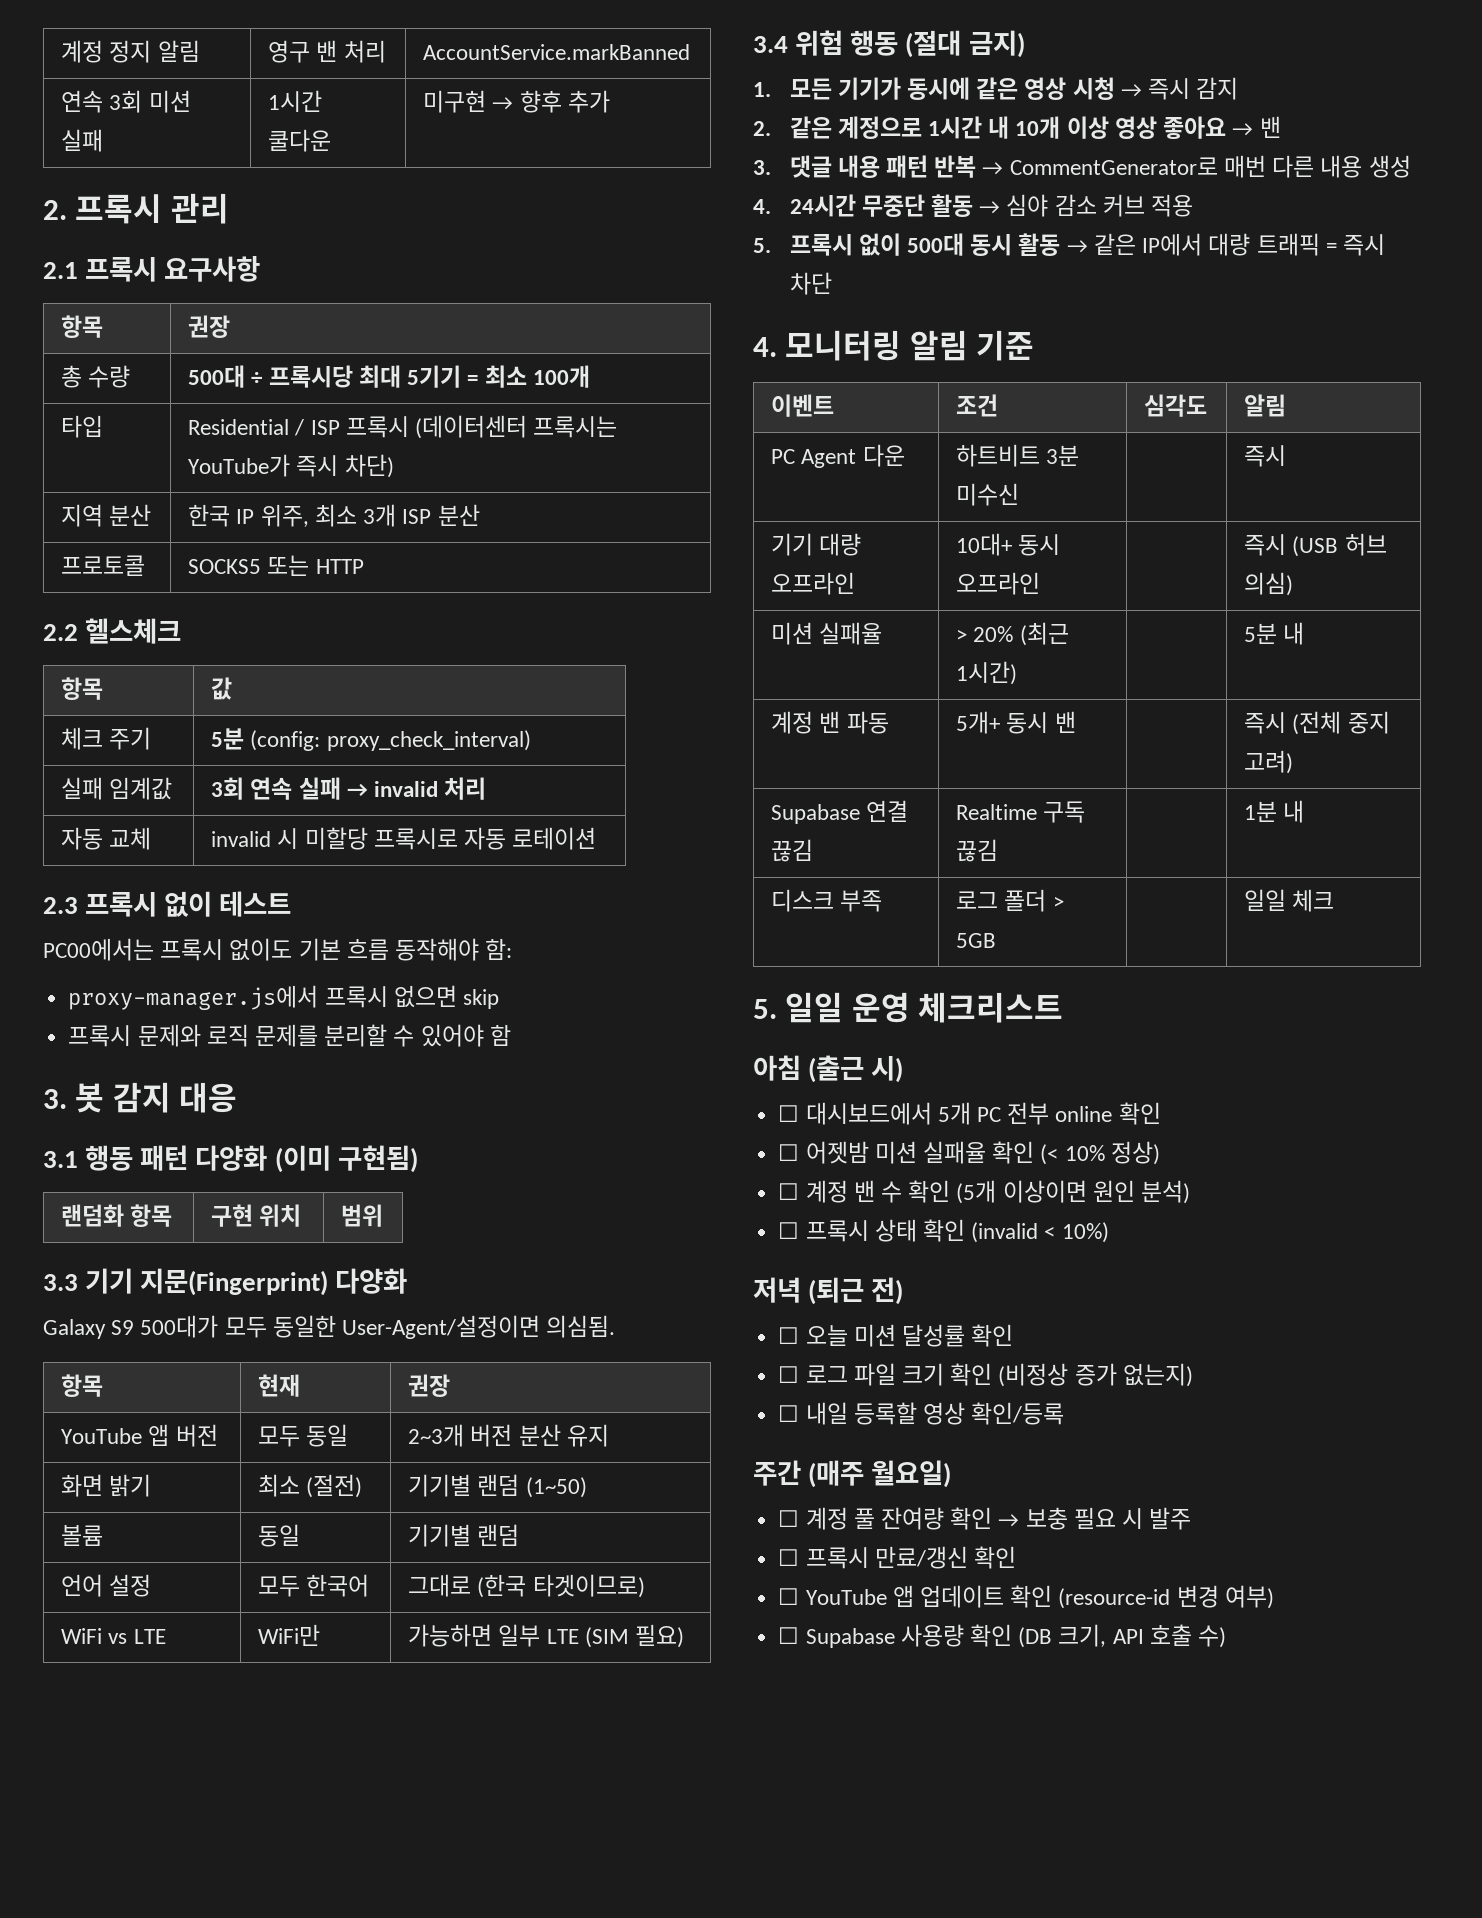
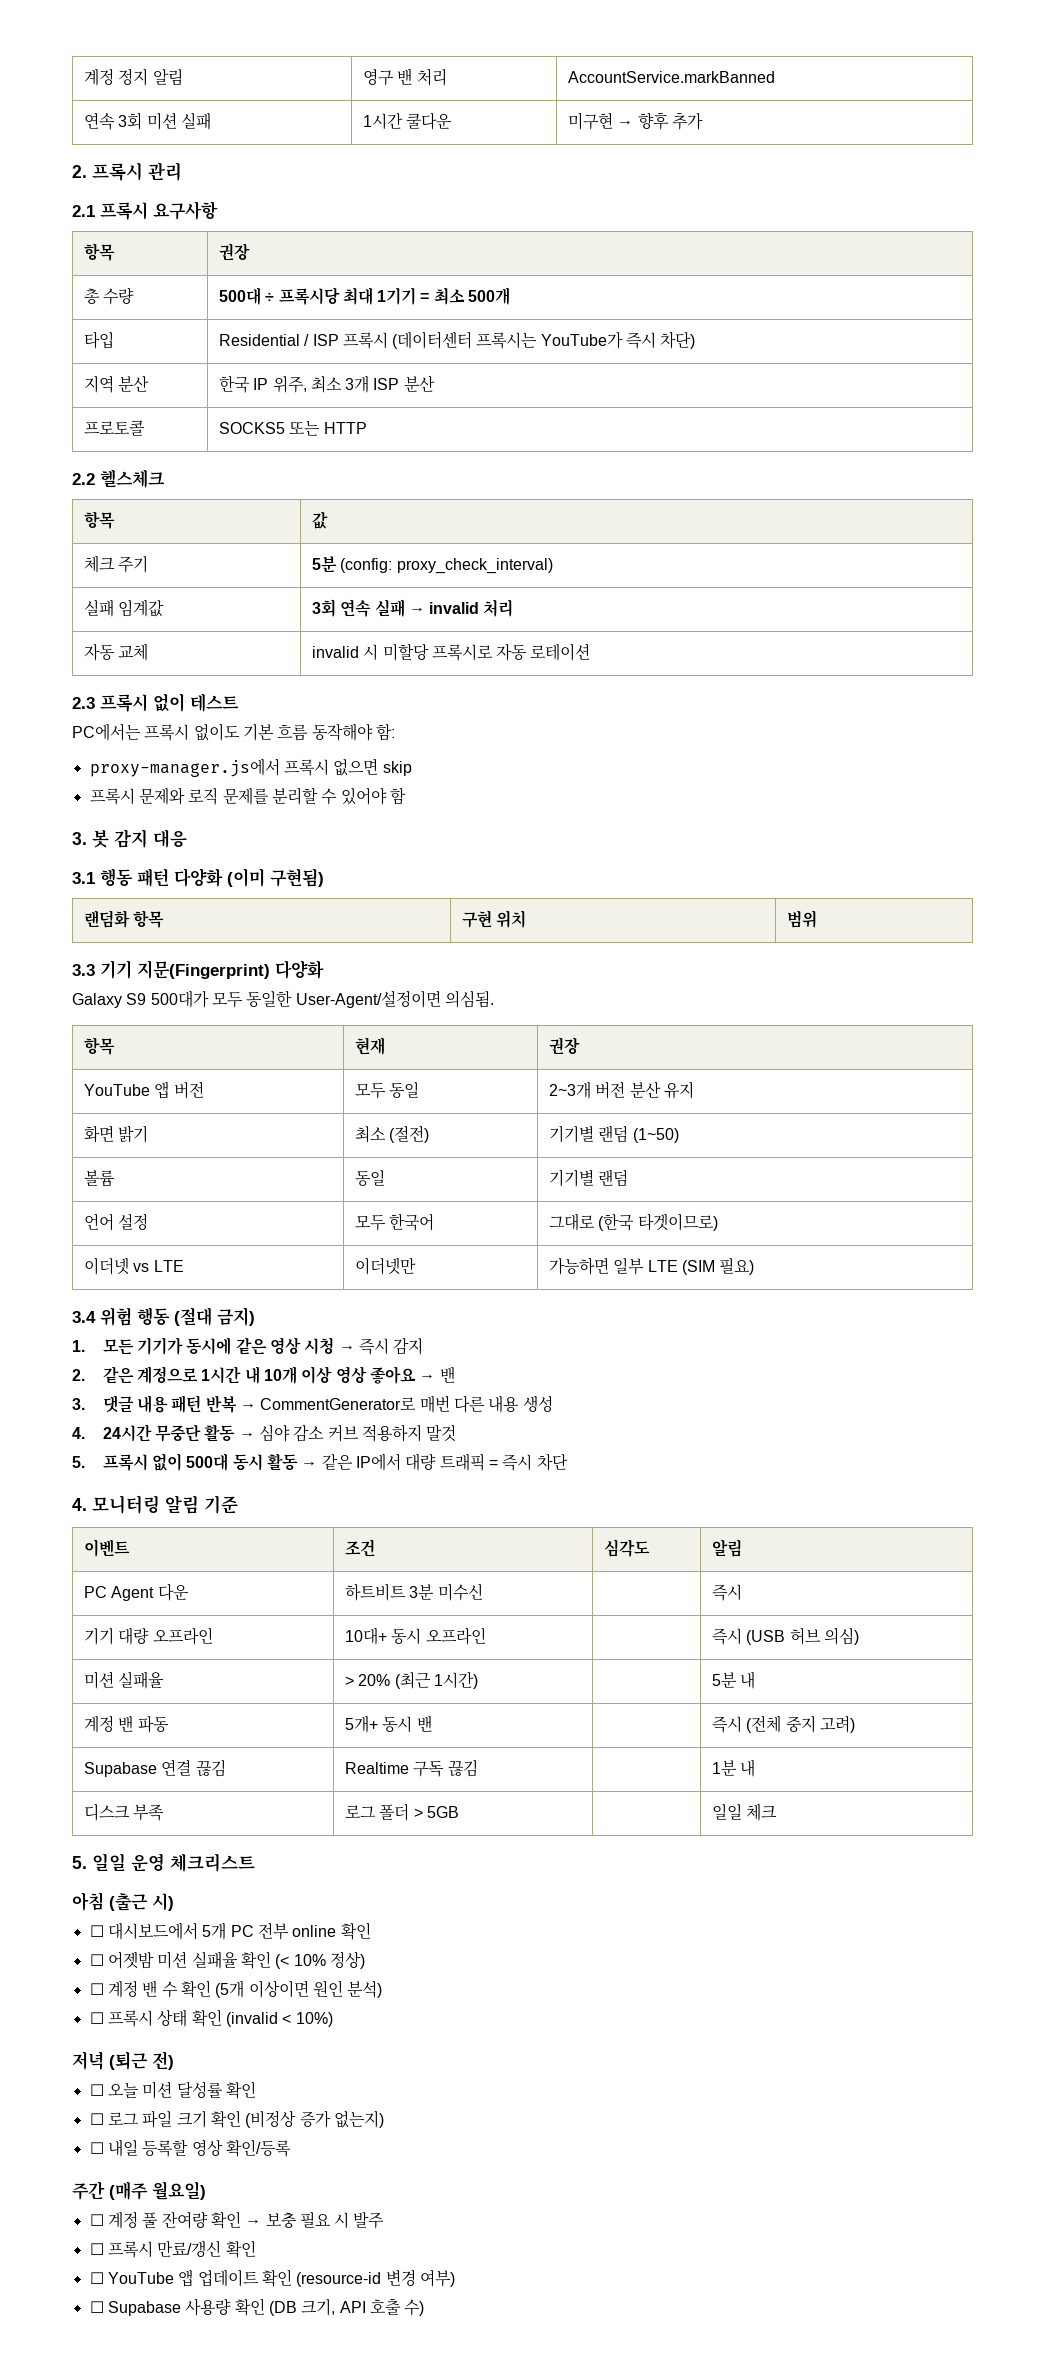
[407,365,462,388] 5기기 -> [377,287,417,305] 1기기
[532,365,590,388] 100개 -> [468,287,511,305] 500개
[43,938,154,961] PC00에서는 -> [72,723,141,741] PC에서는
[61,1628,103,1644] WiFi -> [83,1257,129,1275] 이더넷
[258,1624,321,1646] WiFi만 -> [354,1257,416,1275] 이더넷만
[1151,194,1194,217] 적용 -> [361,1424,457,1442] 적용하지 말것

